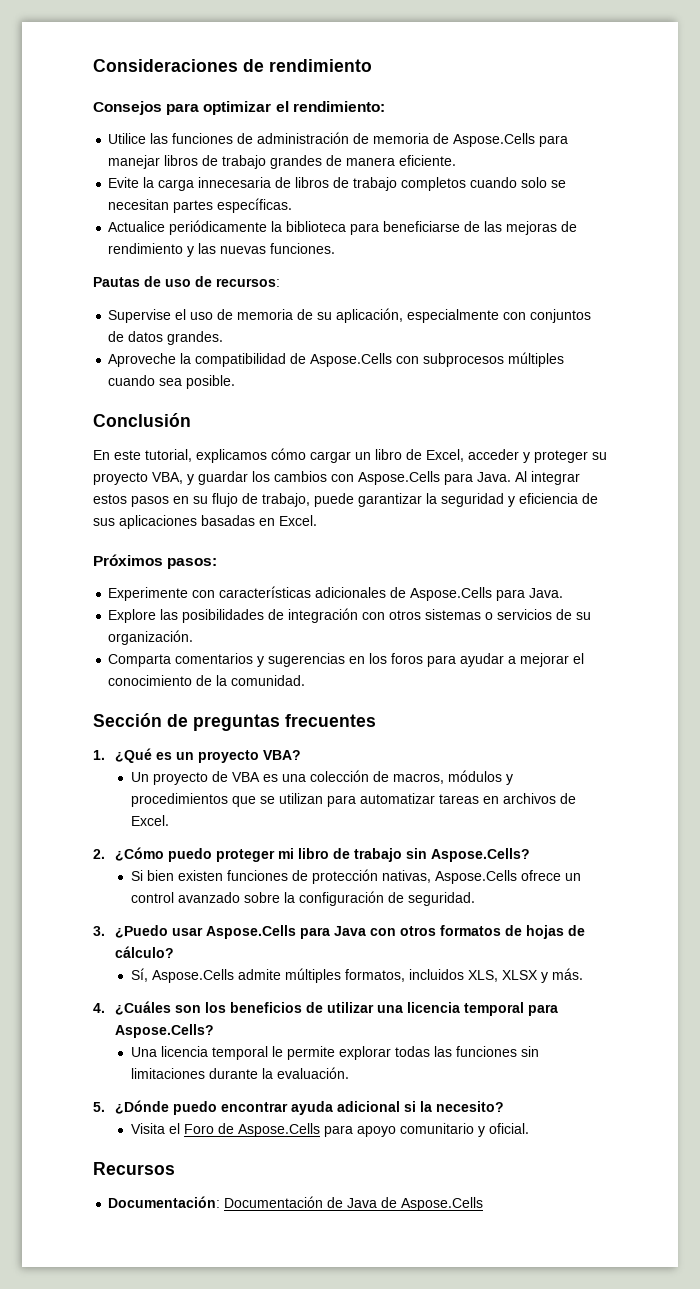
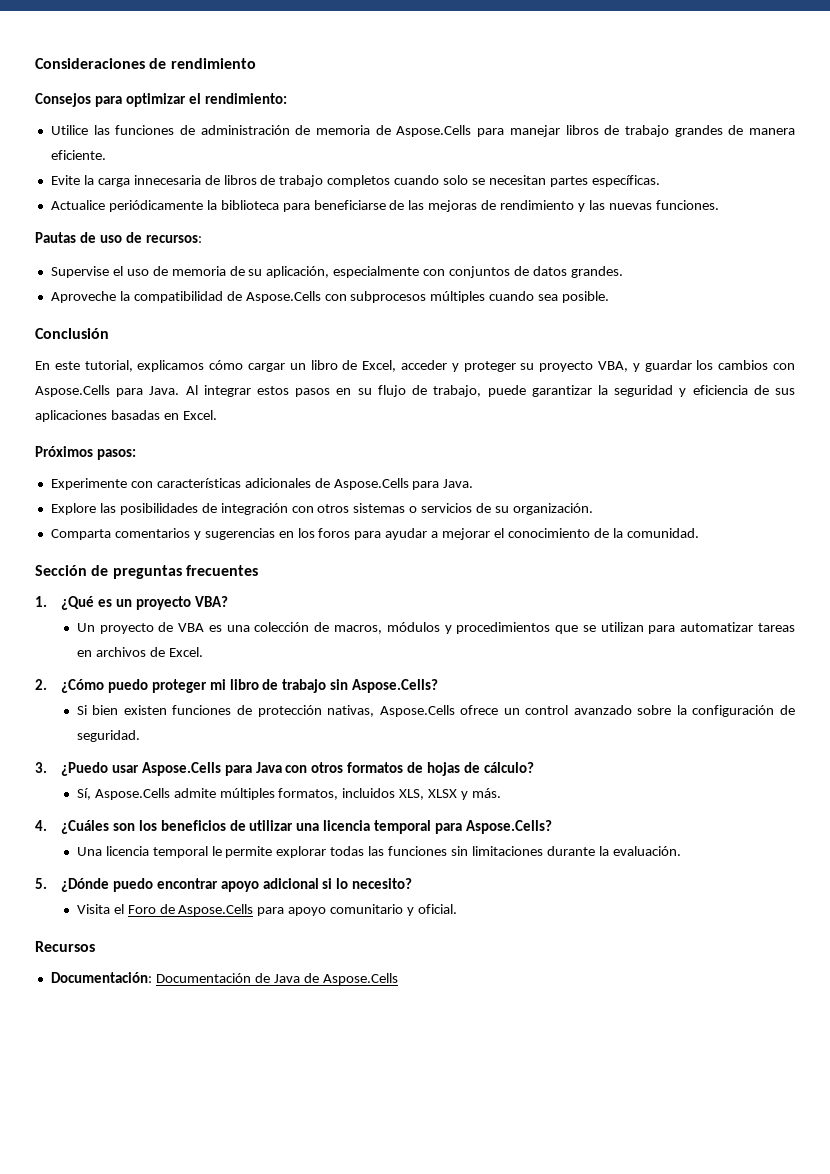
[291,1101,334,1115] ayuda -> [220,881,259,892] apoyo
[420,1101,433,1112] la -> [336,878,349,889] lo

